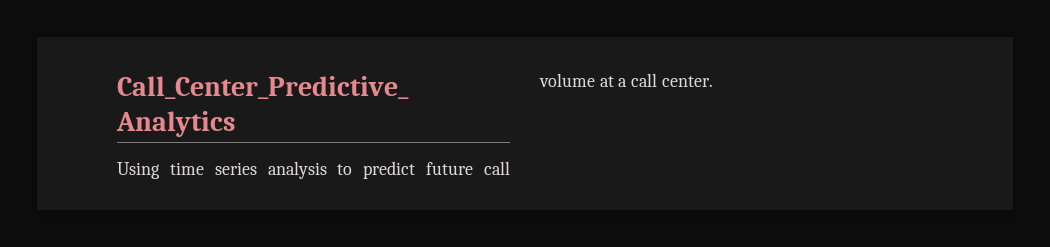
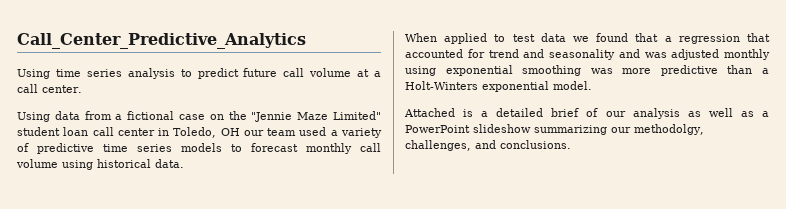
(713, 81) none -> [17,111,382,122] [17,127,382,138] [17,143,381,154] [16,159,184,170] [405,33,770,44] [405,49,770,60] [405,65,769,76] [405,81,592,92] [404,108,769,119] [405,124,704,135] [405,140,571,151] // Using data from a fictional case on the "Jennie Maze Limited" student loan call center in Toledo, OH our team used a variety of predictive time series models to forecast monthly call volume using historical data. // When applied to test data we found that a regression that accounted for trend and seasonality and was adjusted monthly using exponential smoothing was more predictive than a Holt-Winters exponential model. // Attached is a detailed brief of our analysis as well as a PowerPoint slideshow summarizing our methodolgy, challenges, and conclusions.

